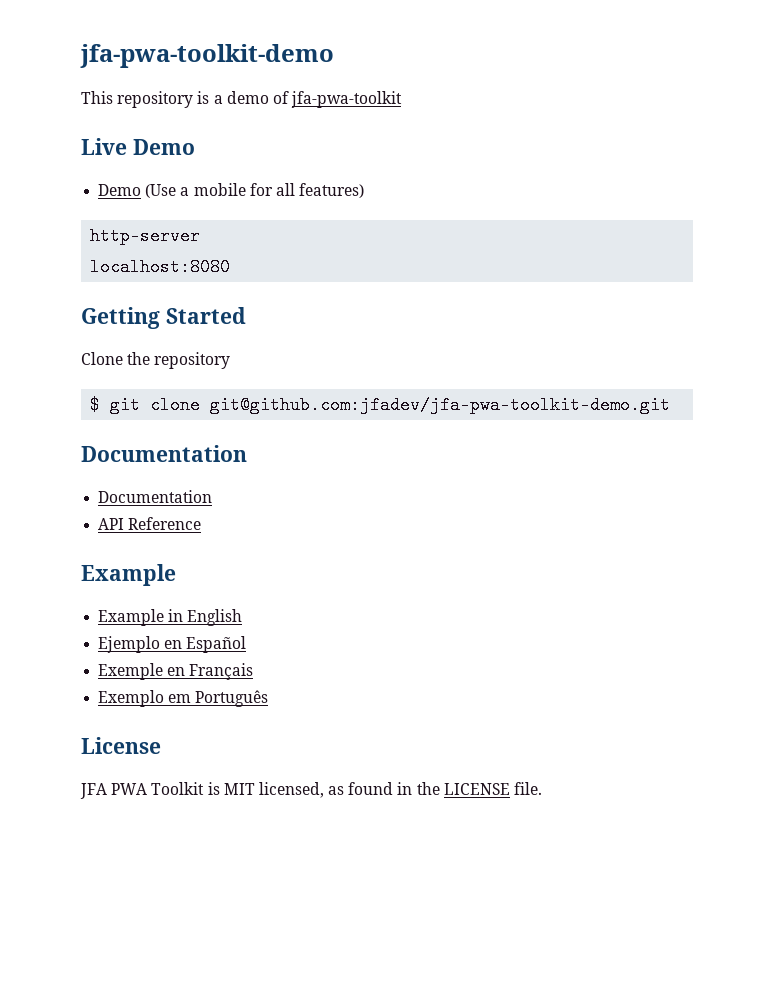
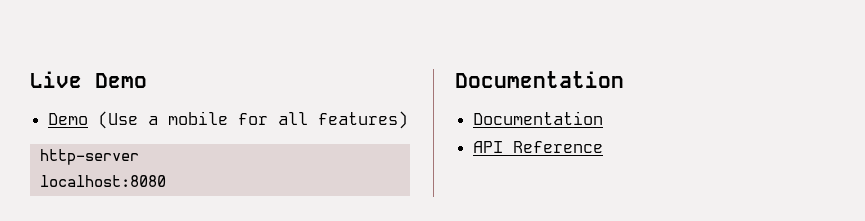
[80,44,334,68] [81,91,403,108] jfa-pwa-toolkit-demo // This repository is a demo of jfa-pwa-toolkit // -> (30, 79) none
[81,307,246,329] [81,352,231,369] [90,396,671,414] [81,445,247,462] [98,490,213,503] [98,517,202,530] [81,564,176,586] [98,609,243,626] [98,636,247,653] [98,663,254,680] [98,690,269,707] [81,737,161,754] [80,782,543,799] Getting Started // Clone the repository // $ git clone git@github.com:jfadev/jfa-pwa-toolkit-demo.git // Documentation // Documentation // API Reference // Example // Example in English // Ejemplo en Español // Exemple en Français // Exemplo em Português // License // JFA PWA Toolkit is MIT licensed, as found in the LICENSE file. -> [455,71,624,88] [473,111,604,125] [473,141,604,153] Documentation // Documentation // API Reference

